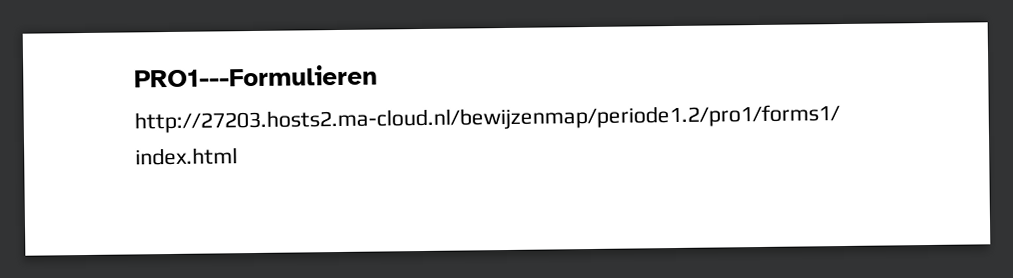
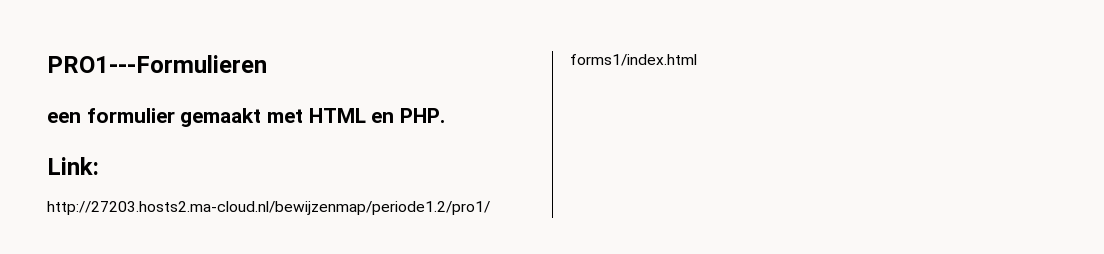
(378, 76) none -> [47,108,446,127] [47,157,99,175] // een formulier gemaakt met HTML en PHP. // Link:

